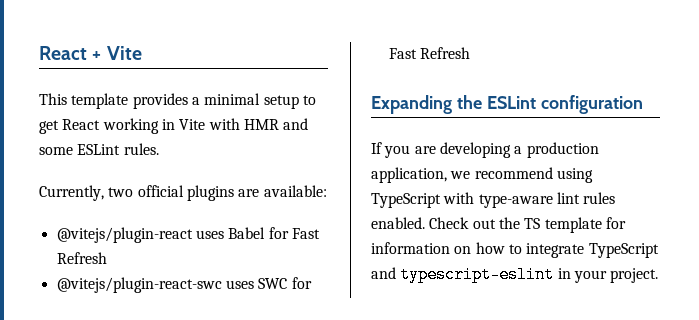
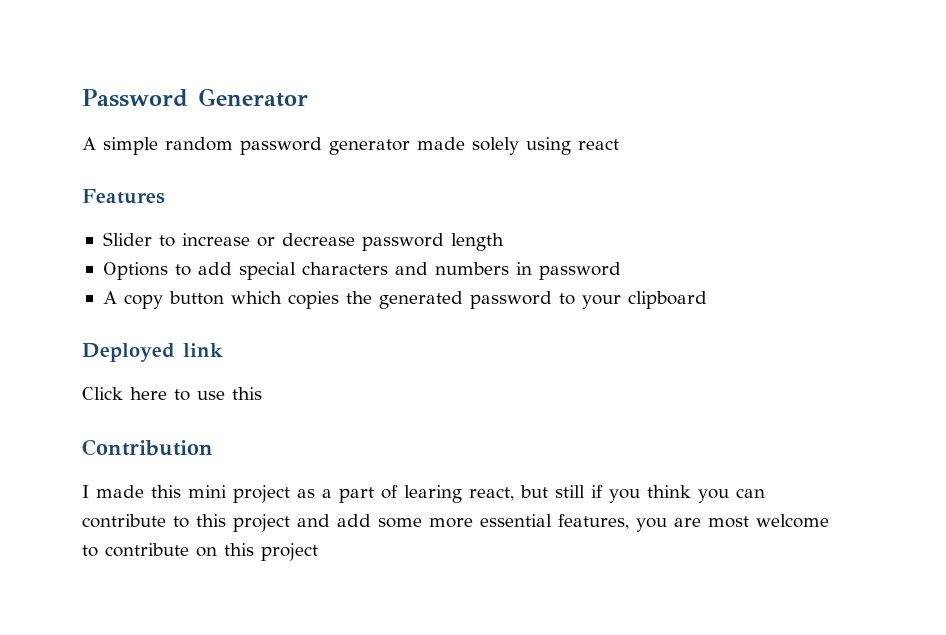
[39,46,142,60] [39,93,316,109] [39,118,309,134] [39,143,159,155] [39,185,327,201] [56,227,320,243] [56,252,107,264] [56,277,312,293] [388,47,470,59] [371,95,643,114] [371,142,599,158] [371,167,593,183] [371,192,616,208] [371,217,626,233] [371,242,659,258] [371,266,659,283] React + Vite // This template provides a minimal setup to get React working in Vite with HMR and some ESLint rules. // Currently, two official plugins are available: // @vitejs/plugin-react uses Babel for Fast Refresh // @vitejs/plugin-react-swc uses SWC for Fast Refresh // Expanding the ESLint configuration // If you are developing a production application, we recommend using TypeScript with type-aware lint rules enabled. Check out the TS template for information on how to integrate TypeScript and typescript-eslint in your project. -> [82,88,308,107] [82,137,619,155] [82,189,165,204] [102,232,504,251] [102,262,621,280] [102,291,707,309] [82,343,223,362] [82,387,262,401] [82,439,213,456] [82,485,765,503] [82,514,829,532] [82,543,318,561] Password Generator // A simple random password generator made solely using react // Features // Slider to increase or decrease password length // Options to add special characters and numbers in password // A copy button which copies the generated password to your clipboard // Deployed link // Click here to use this // Contribution // I made this mini project as a part of learing react, but still if you think you can contribute to this project and add some more essential features, you are most welcome to contribute on this project

